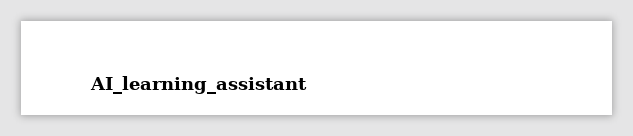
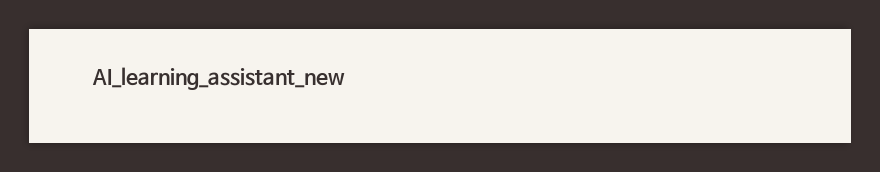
[90,76,307,94] AI_learning_assistant -> [92,67,345,90] AI_learning_assistant_new

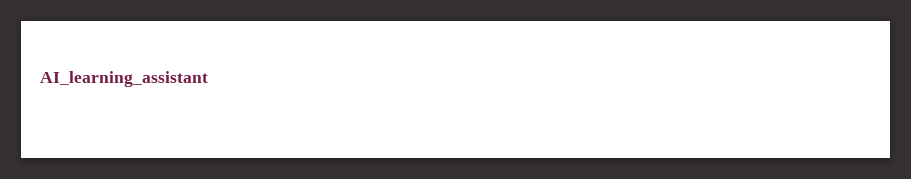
[92,67,345,90] AI_learning_assistant_new -> [40,71,208,87] AI_learning_assistant

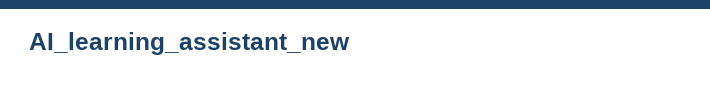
[40,71,208,87] AI_learning_assistant -> [29,32,350,55] AI_learning_assistant_new

